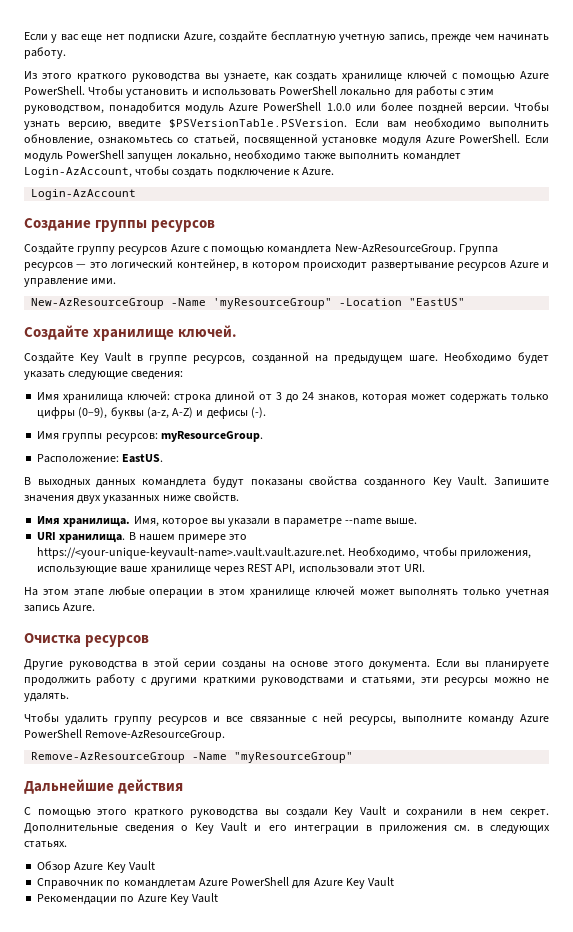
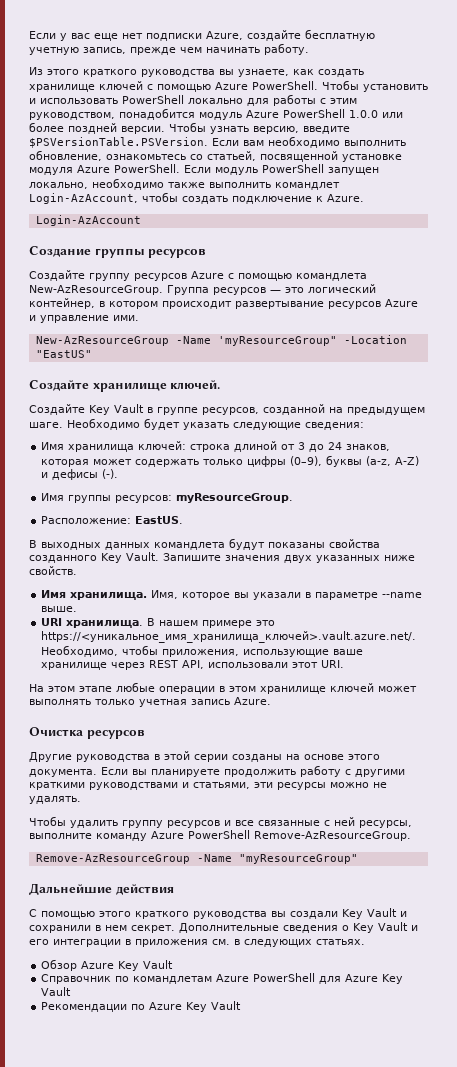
[37,547,346,559] https://<your-unique-keyvault-name>.vault.vault.azure.net. -> [41,631,417,643] https://<уникальное_имя_хранилища_ключей>.vault.azure.net/.

